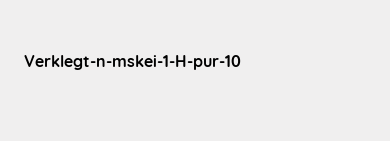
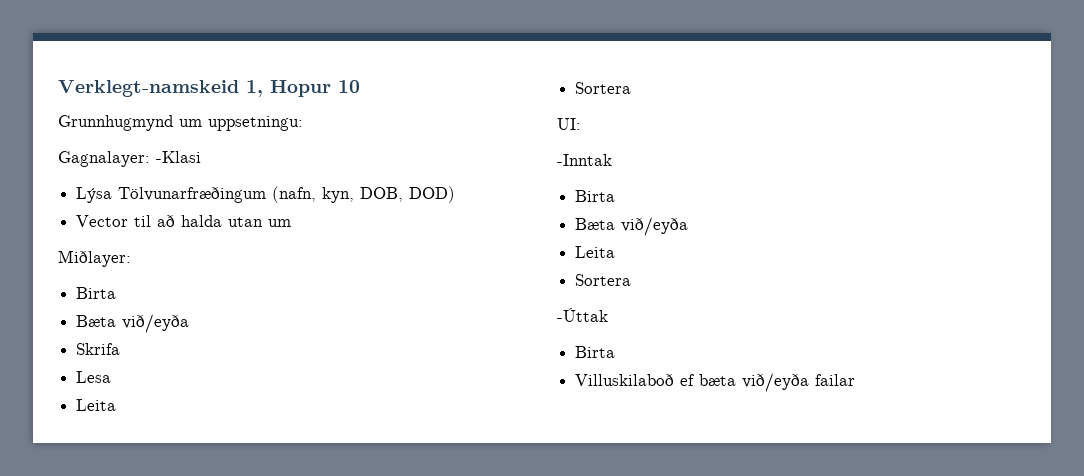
[24,55,241,70] Verklegt-n-mskei-1-H-pur-10 -> [58,80,360,97] [58,115,303,131] [58,151,201,167] [76,186,456,203] [76,215,292,227] [58,250,131,267] [76,287,117,299] [76,314,190,333] [76,343,121,355] [76,371,112,383] [76,399,117,411] [575,82,632,94] [557,118,581,130] [557,154,612,166] [575,190,616,202] [575,217,689,236] [575,246,616,258] [575,274,632,286] [557,308,608,322] [575,346,616,358] [575,373,856,392] Verklegt-namskeid 1, Hopur 10 // Grunnhugmynd um uppsetningu: // Gagnalayer: -Klasi // Lýsa Tölvunarfræðingum (nafn, kyn, DOB, DOD) // Vector til að halda utan um // Miðlayer: // Birta // Bæta við/eyða // Skrifa // Lesa // Leita // Sortera // UI: // -Inntak // Birta // Bæta við/eyða // Leita // Sortera // -Úttak // Birta // Villuskilaboð ef bæta við/eyða failar

